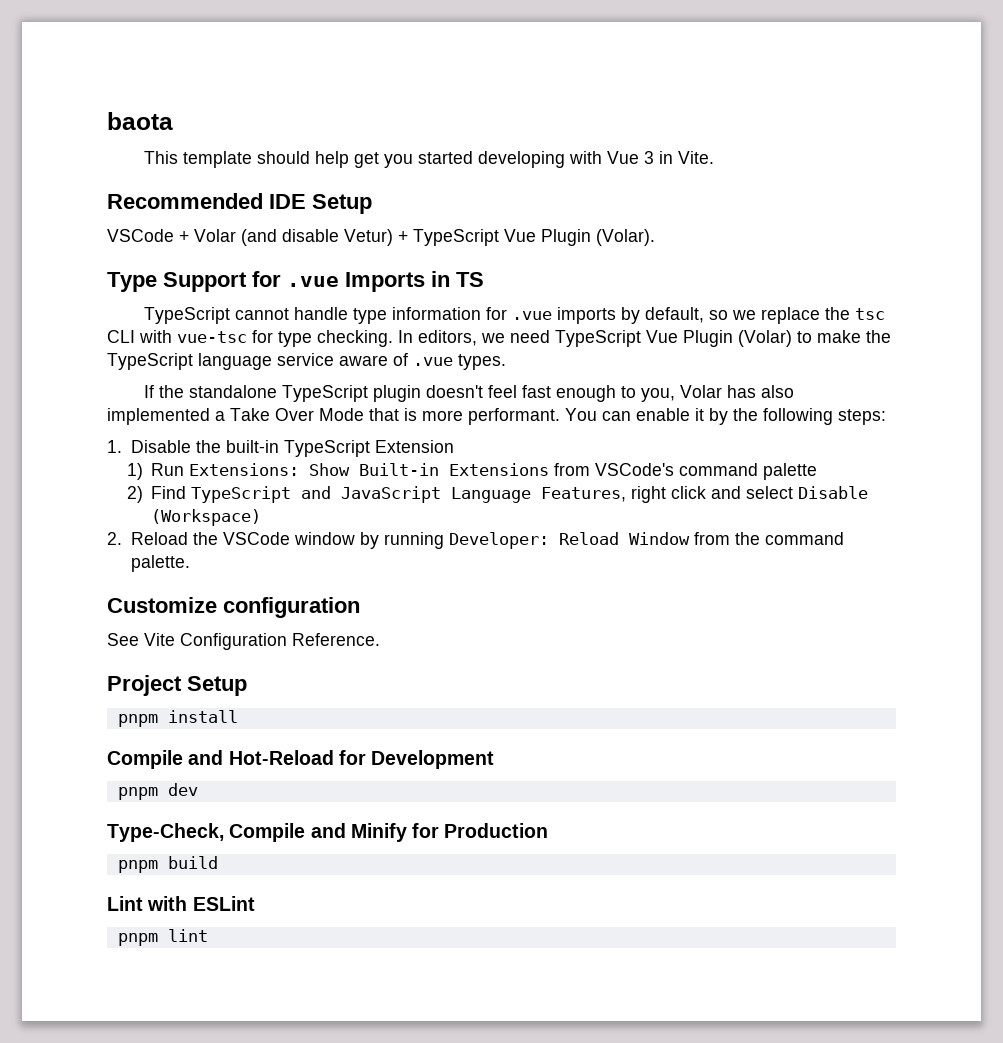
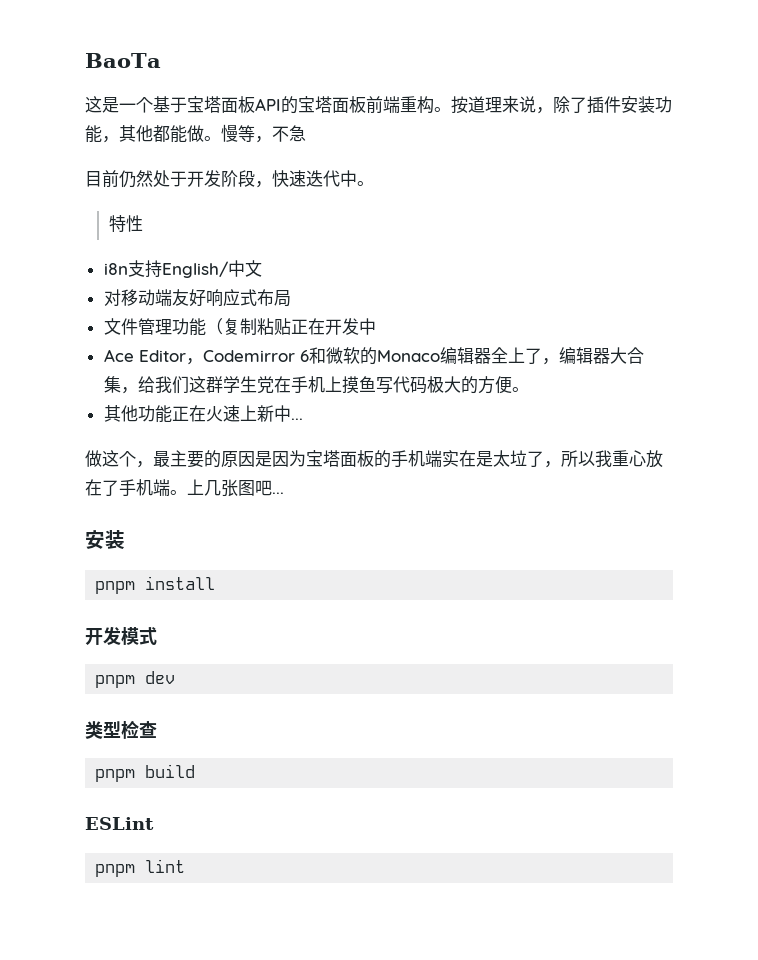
[107,112,173,130] [143,151,714,168] [107,193,372,214] [107,229,655,246] [107,271,484,292] [143,307,885,324] [107,330,891,347] [107,353,506,370] [143,385,794,402] [107,408,886,425] [107,440,454,457] [126,463,818,480] [126,486,869,503] [151,509,262,526] [107,532,844,549] [130,555,190,572] [107,597,360,618] [107,633,380,650] [107,675,247,696] [117,710,238,727] [107,750,495,769] [117,783,198,800] [107,823,549,842] baota // This template should help get you started developing with Vue 3 in Vite. // Recommended IDE Setup // VSCode + Volar (and disable Vetur) + TypeScript Vue Plugin (Volar). // Type Support for .vue Imports in TS // TypeScript cannot handle type information for .vue imports by default, so we replace the tsc CLI with vue-tsc for type checking. In editors, we need TypeScript Vue Plugin (Volar) to make the TypeScript language service aware of .vue types. // If the standalone TypeScript plugin doesn't feel fast enough to you, Volar has also implemented a Take Over Mode that is more performant. You can enable it by the following steps: // 1. Disable the built-in TypeScript Extension // 1) Run Extensions: Show Built-in Extensions from VSCode's command palette // 2) Find TypeScript and JavaScript Language Features, right click and select Disable (Workspace) // 2. Reload the VSCode window by running Developer: Reload Window from the command palette. // Customize configuration // See Vite Configuration Reference. // Project Setup // pnpm install // Compile and Hot-Reload for Development // pnpm dev // Type-Check, Compile and Minify for Production -> [85,53,161,68] [85,96,672,114] [85,124,306,143] [85,170,374,188] [108,215,143,232] [103,260,262,278] [103,289,291,307] [103,318,376,336] [103,347,644,365] [103,376,529,394] [103,405,303,423] [85,450,663,468] [85,479,284,497] [85,530,125,549] [95,576,216,594] [85,626,157,645] [95,671,176,688] [85,720,157,739] BaoTa // 这是一个基于宝塔面板API的宝塔面板前端重构。按道理来说，除了插件安装功能，其他都能做。慢等，不急 // 目前仍然处于开发阶段，快速迭代中。 // 特性 // i8n支持English/中文 // 对移动端友好响应式布局 // 文件管理功能（复制粘贴正在开发中 // Ace Editor，Codemirror 6和微软的Monaco编辑器全上了，编辑器大合集，给我们这群学生党在手机上摸鱼写代码极大的方便。 // 其他功能正在火速上新中... // 做这个，最主要的原因是因为宝塔面板的手机端实在是太垃了，所以我重心放在了手机端。上几张图吧... // 安装 // pnpm install // 开发模式 // pnpm dev // 类型检查
[107,896,188,911] Lint with -> (196, 771) none

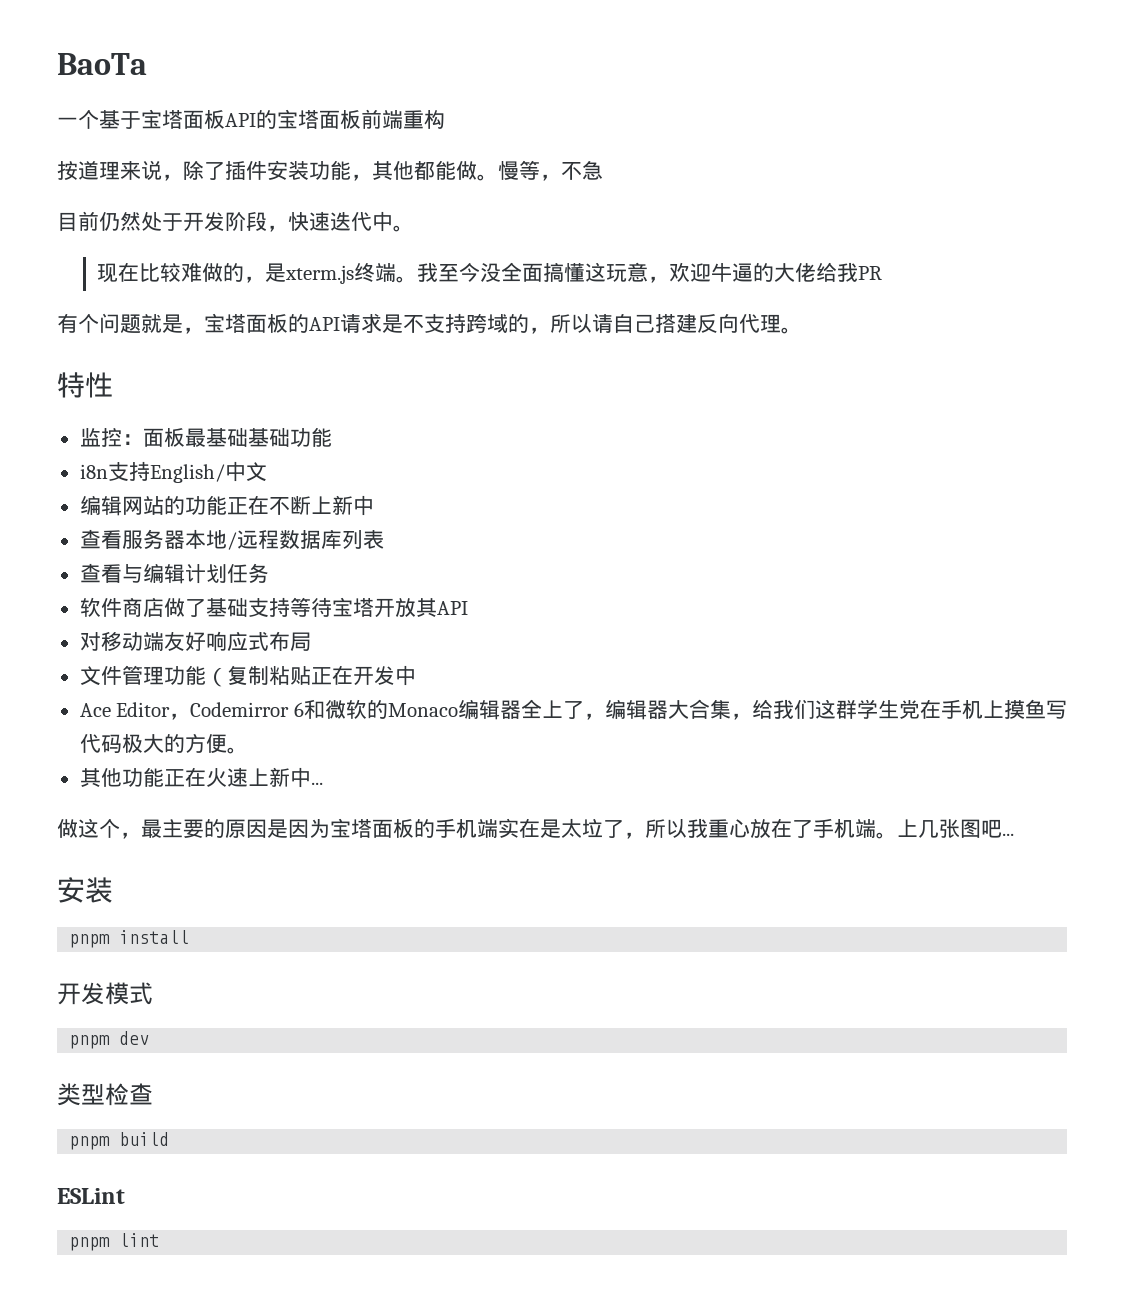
[85,96,119,113] 这是 -> (147, 64) none
[434,107,451,112] 。 -> (445, 119) //
[108,215,143,232] [103,260,262,278] 特性 // i8n支持English/中文 -> [97,262,883,284] [57,313,802,334] [57,372,113,398] [79,427,332,447] [79,461,267,483] [79,495,374,516] [79,529,384,550] [79,563,269,584] [79,597,468,618] 现在比较难做的，是xterm.js终端。我至今没全面搞懂这玩意，欢迎牛逼的大佬给我PR // 有个问题就是，宝塔面板的API请求是不支持跨域的，所以请自己搭建反向代理。 // 特性 // 监控：面板最基础基础功能 // i8n支持English/中文 // 编辑网站的功能正在不断上新中 // 查看服务器本地/远程数据库列表 // 查看与编辑计划任务 // 软件商店做了基础支持等待宝塔开放其API

